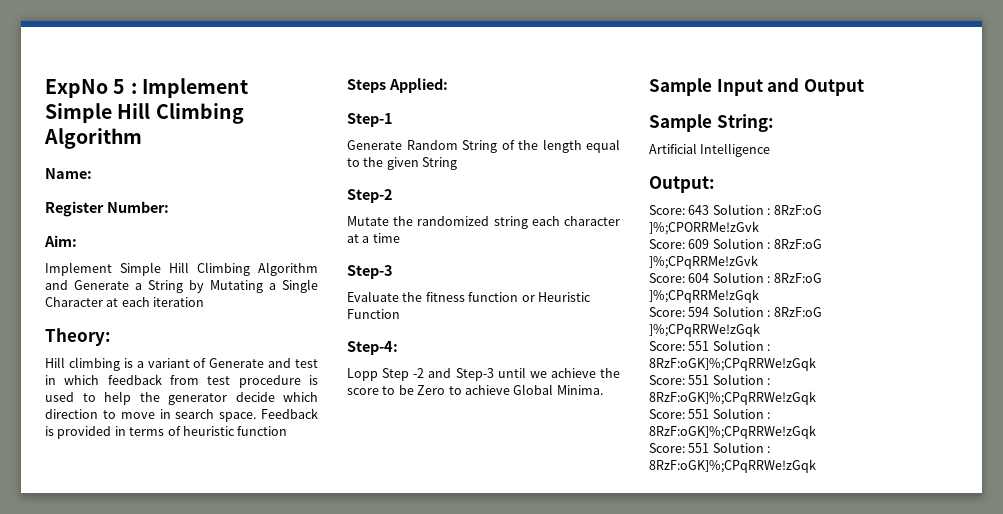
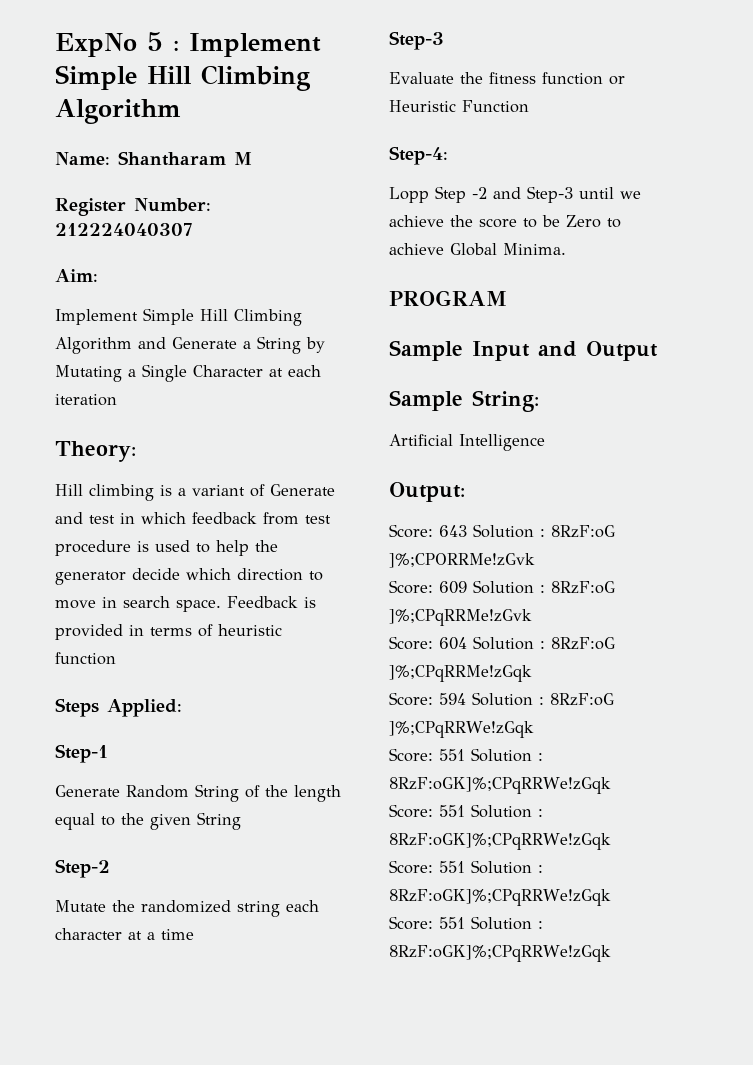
(92, 173) none -> [118,151,252,166] Shantharam M
(169, 207) none -> [55,223,192,236] 212224040307
(603, 390) none -> [389,290,507,306] // PROGRAM

